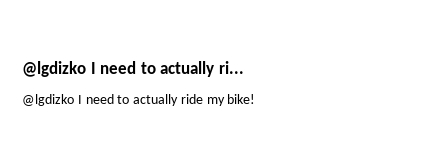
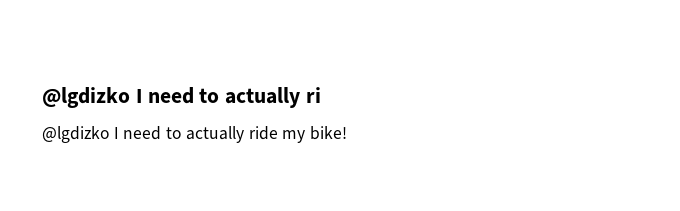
[22,61,244,77] @lgdizko I need to actually ri... -> [42,87,322,108] @lgdizko I need to actually ri

